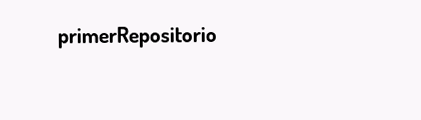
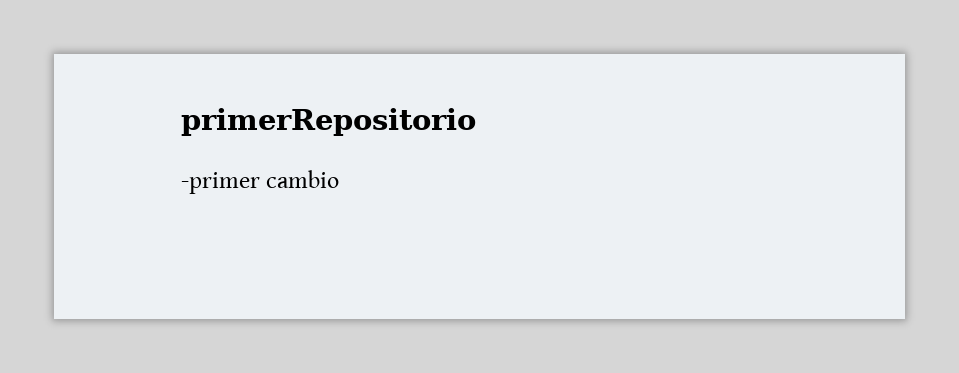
(217, 37) none -> [181,170,340,194] // -primer cambio

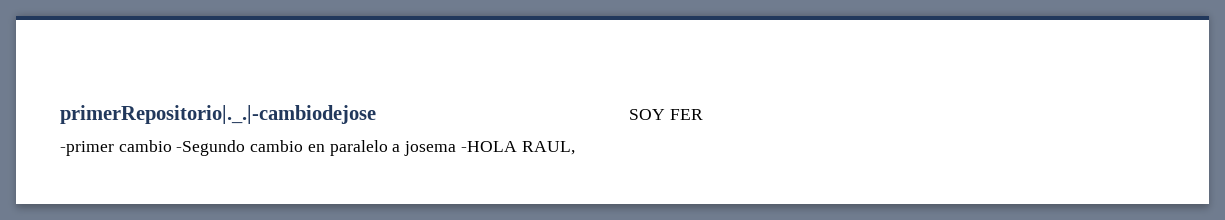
[181,108,476,136] primerRepositorio -> [60,105,376,124] primerRepositorio|._.|-cambiodejose
(340, 179) none -> [176,140,575,156] [629,109,703,120] -Segundo cambio en paralelo a josema -HOLA RAUL, SOY FER

